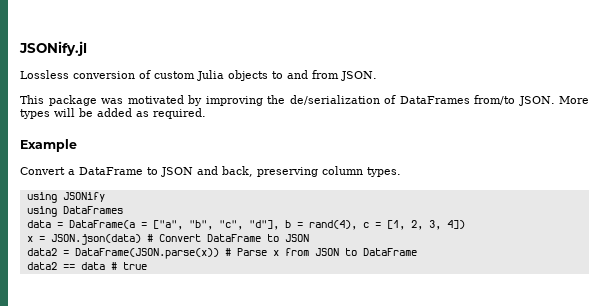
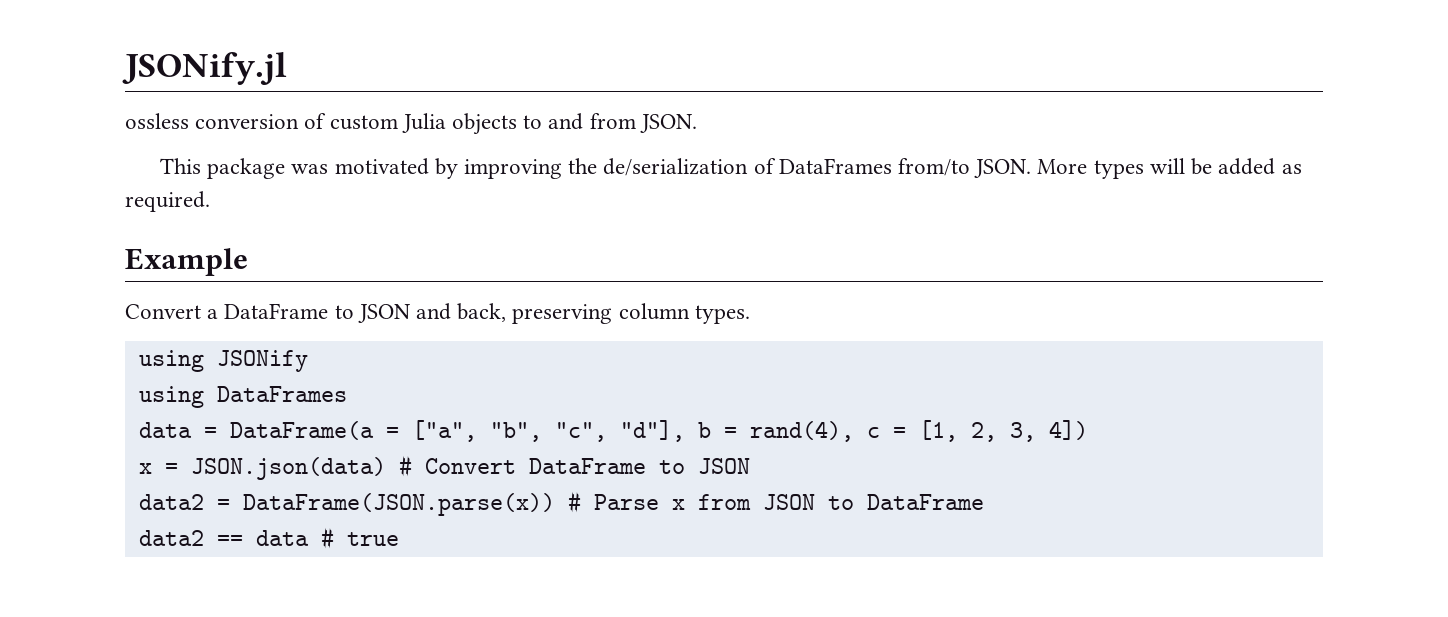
[20,70,69,79] Lossless -> [125,113,189,129] ossless

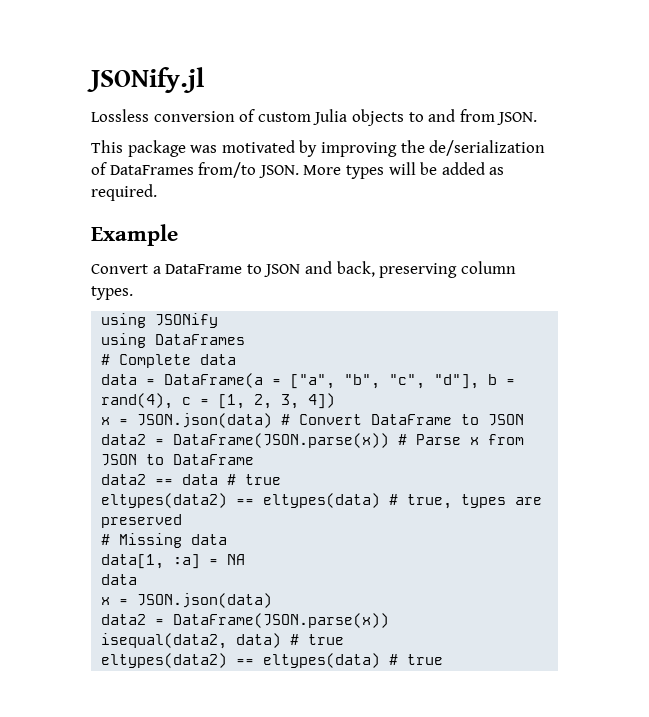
[125,113,189,129] ossless -> [91,109,149,122] Lossless
(347, 394) none -> [101,354,237,368] // # Complete data
(399, 539) none -> [101,493,543,509] [101,514,183,528] [101,533,228,548] [101,554,246,569] [101,574,138,585] [101,593,273,608] [101,613,390,628] [101,633,345,649] [101,653,444,668] // eltypes(data2) == eltypes(data) # true, types are preserved // # Missing data // data[1, :a] = NA // data // x = JSON.json(data) // data2 = DataFrame(JSON.parse(x)) // isequal(data2, data) # true // eltypes(data2) == eltypes(data) # true

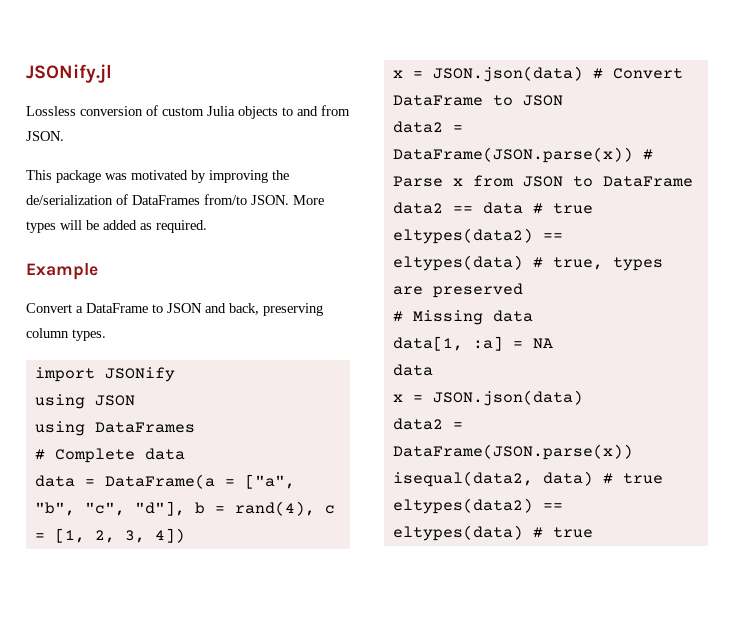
[101,313,219,328] // using JSONify -> [34,367,175,382] [34,394,135,409] // import JSONify // using JSON

